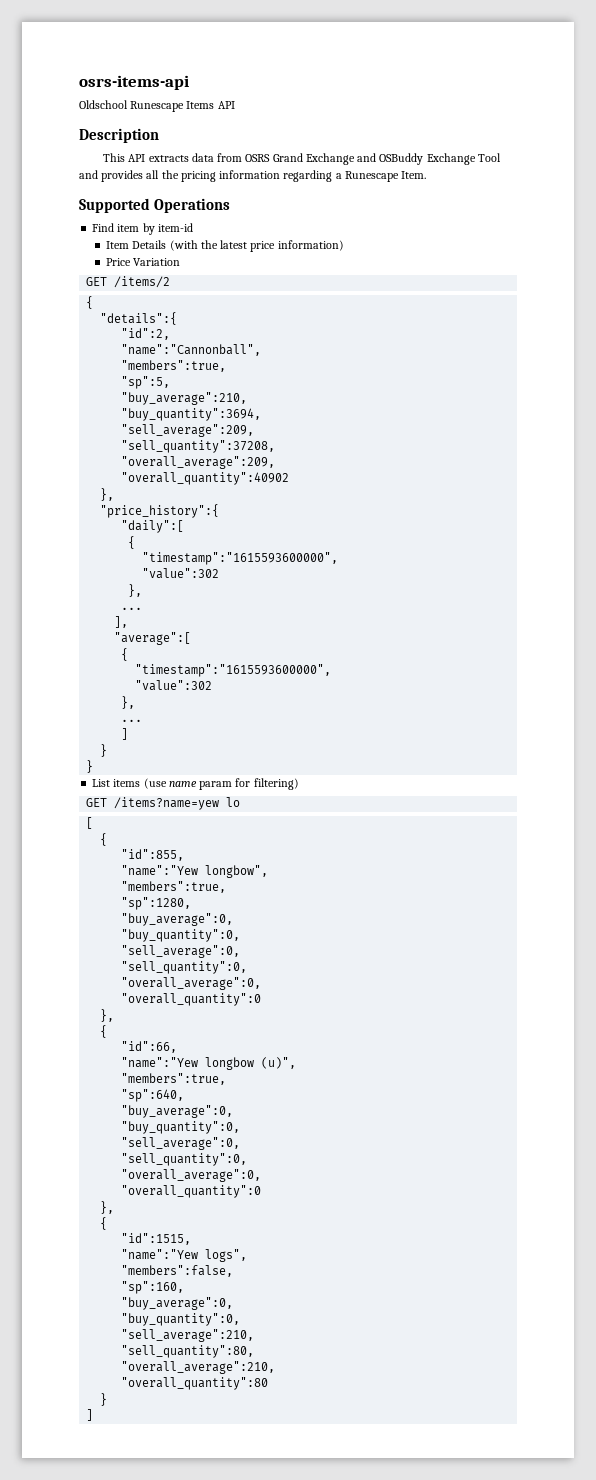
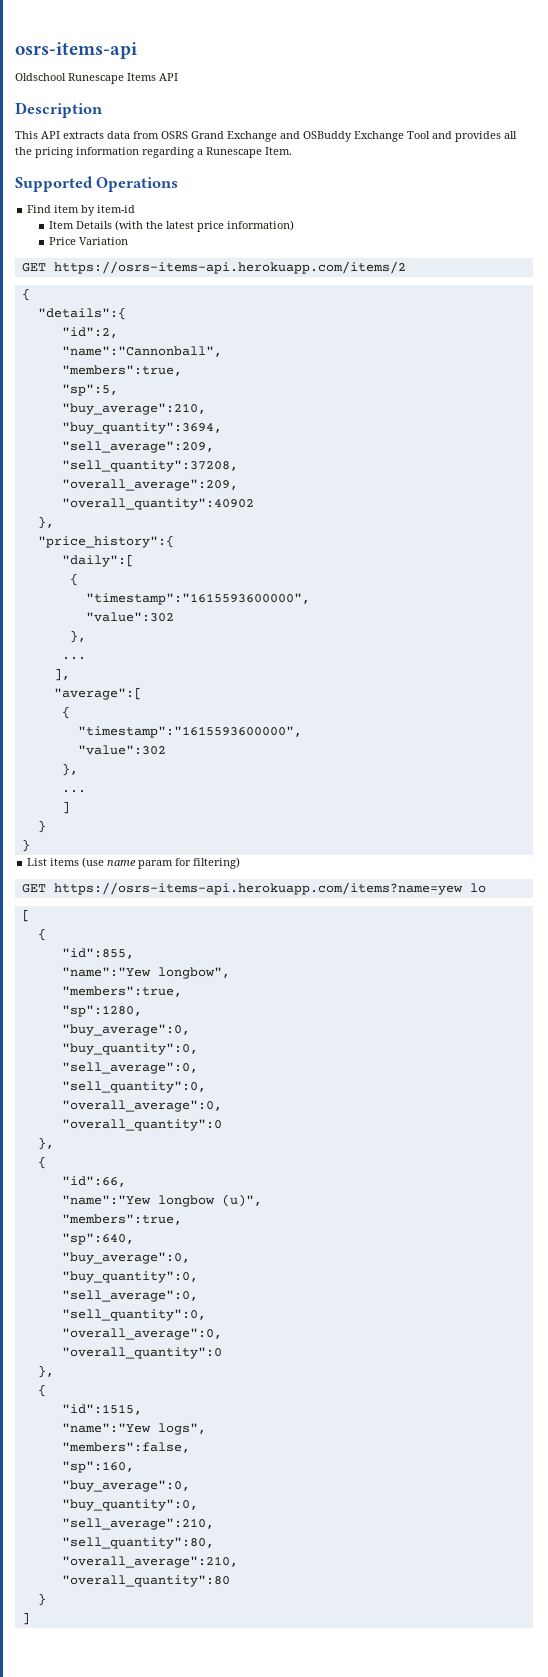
[114,276,171,288] /items/2 -> [53,261,406,274] https://osrs-items-api.herokuapp.com/items/2
[114,797,220,810] /items?name=yew -> [53,882,463,895] https://osrs-items-api.herokuapp.com/items?name=yew

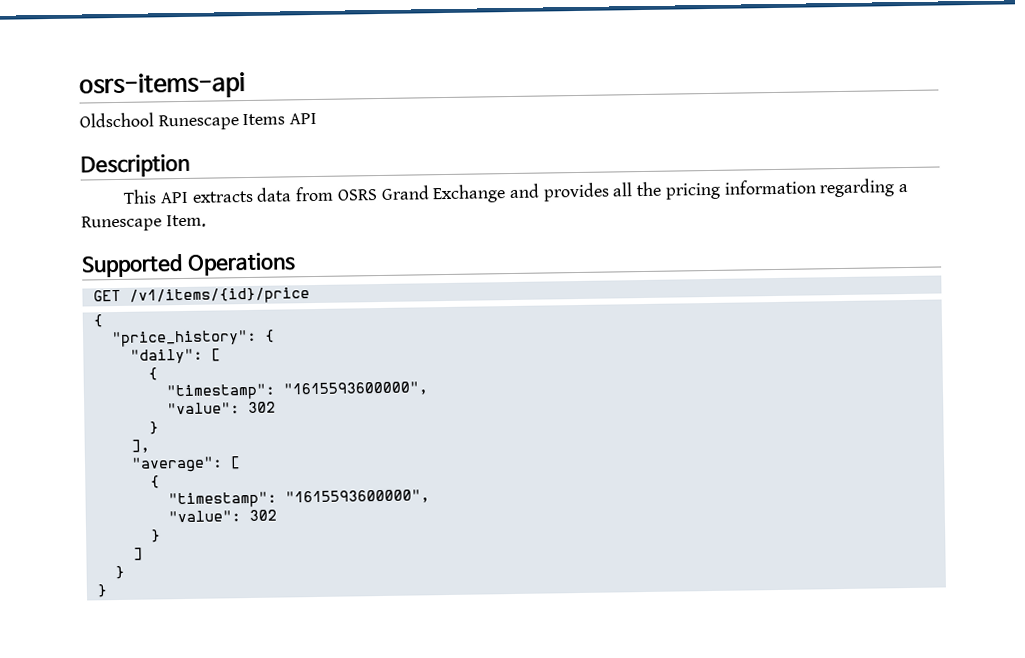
[303,131,452,142] OSBuddy Exchange Tool and -> (540, 191) none
[27,205,136,216] [48,220,294,232] [48,237,128,245] [21,261,406,274] [21,288,30,301] [37,307,126,320] [61,327,118,338] [61,346,222,357] [61,365,182,376] [61,384,118,396] [61,403,206,415] [61,422,222,434] [61,441,214,453] [61,460,238,472] [61,479,238,491] [61,498,254,510] [37,516,54,529] [37,535,174,548] [61,554,134,567] [69,573,78,586] [85,593,310,605] [85,612,174,622] [69,630,86,643] [61,657,86,660] // Find item by item-id // Item Details (with the latest price information) // Price Variation // GET https://osrs-items-api.herokuapp.com/items/2 // { // "details":{ // "id":2, // "name":"Cannonball", // "members":true, // "sp":5, // "buy_average":210, // "buy_quantity":3694, // "sell_average":209, // "sell_quantity":37208, // "overall_average":209, // "overall_quantity":40902 // }, // "price_history":{ // "daily":[ // { // "timestamp":"1615593600000", // "value":302 // }, // ... -> [92,287,310,305] [92,314,103,328] [111,329,275,348] [129,348,221,364] [147,367,158,381] [165,381,428,401] [166,401,276,415] [148,421,159,435] // GET /v1/items/{id}/price // { // "price_history": { // "daily": [ // { // "timestamp": "1615593600000", // "value": 302 // }
[53,687,142,700] [61,706,70,719] [77,726,302,738] [77,745,166,755] [61,763,78,776] [61,790,86,793] [61,801,70,814] [37,820,46,833] [21,839,30,852] [27,857,241,869] [21,882,486,895] [21,909,30,922] [37,928,46,941] [61,948,134,959] [61,967,230,979] [61,986,182,997] [61,1005,142,1017] [61,1024,190,1036] [61,1043,198,1055] [61,1062,198,1074] [61,1081,206,1093] [61,1100,222,1112] [61,1119,222,1131] [37,1137,54,1150] [37,1156,46,1169] [61,1176,126,1187] [61,1194,262,1207] [61,1214,182,1225] [61,1233,134,1245] [61,1252,190,1264] [61,1271,198,1283] [61,1290,198,1302] [61,1309,206,1321] [61,1328,222,1340] [61,1347,222,1359] [37,1365,54,1378] [37,1384,46,1397] [61,1404,142,1415] [61,1423,206,1435] [61,1442,190,1453] [61,1461,134,1473] [61,1480,190,1492] [61,1499,198,1511] [61,1518,214,1530] [61,1537,214,1549] [61,1556,238,1568] [61,1575,230,1587] [37,1593,46,1606] [21,1612,30,1625] "average":[ // { // "timestamp":"1615593600000", // "value":302 // }, // ... // ] // } // } // List items (use name param for filtering) // GET https://osrs-items-api.herokuapp.com/items?name=yew lo // [ // { // "id":855, // "name":"Yew longbow", // "members":true, // "sp":1280, // "buy_average":0, // "buy_quantity":0, // "sell_average":0, // "sell_quantity":0, // "overall_average":0, // "overall_quantity":0 // }, // { // "id":66, // "name":"Yew longbow (u)", // "members":true, // "sp":640, // "buy_average":0, // "buy_quantity":0, // "sell_average":0, // "sell_quantity":0, // "overall_average":0, // "overall_quantity":0 // }, // { // "id":1515, // "name":"Yew logs", // "members":false, // "sp":160, // "buy_average":0, // "buy_quantity":0, // "sell_average":210, // "sell_quantity":80, // "overall_average":210, // "overall_quantity":80 // } // ] -> [130,456,241,473] [149,475,160,489] [167,489,430,509] [167,509,277,523] [150,529,161,543] [132,547,143,561] [114,565,125,580] [96,584,108,598] "average": [ // { // "timestamp": "1615593600000", // "value": 302 // } // ] // } // }

